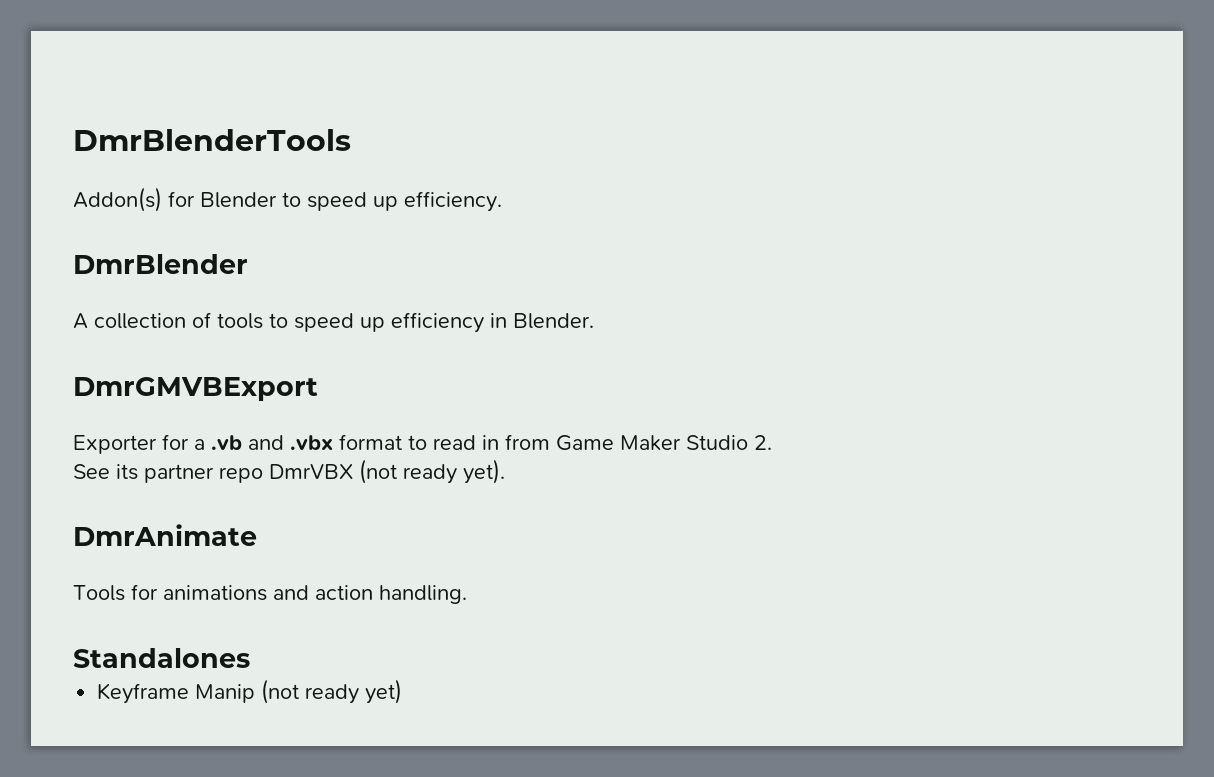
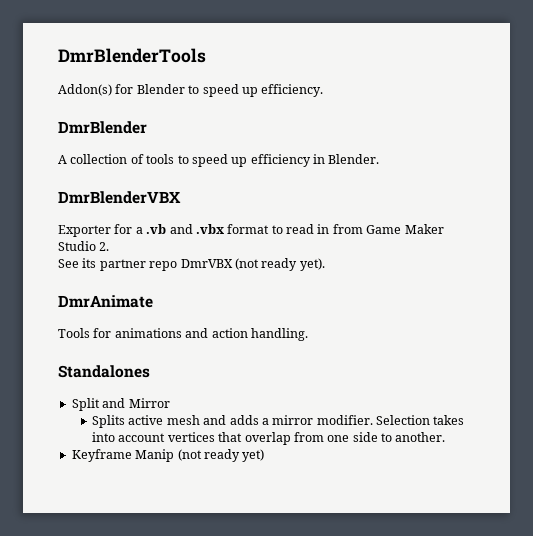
[73,377,318,401] DmrGMVBExport -> [58,191,181,204] DmrBlenderVBX
(250, 658) none -> [71,398,170,411] [92,415,465,428] [92,432,446,445] // Split and Mirror // Splits active mesh and adds a mirror modifier. Selection takes into account vertices that overlap from one side to another.

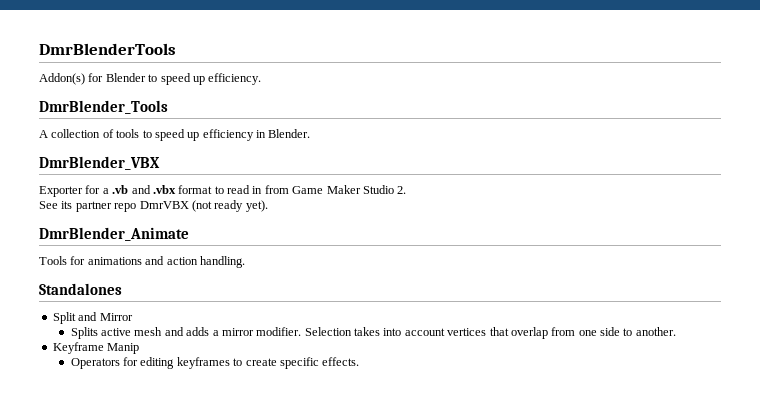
[58,121,147,134] DmrBlender -> [39,100,168,114] DmrBlender_Tools
[58,191,181,204] DmrBlenderVBX -> [39,156,160,170] DmrBlender_VBX
[58,295,153,308] DmrAnimate -> [39,227,189,241] DmrBlender_Animate
[177,449,265,462] (not ready yet) -> [70,357,360,369] // Operators for editing keyframes to create specific effects.

